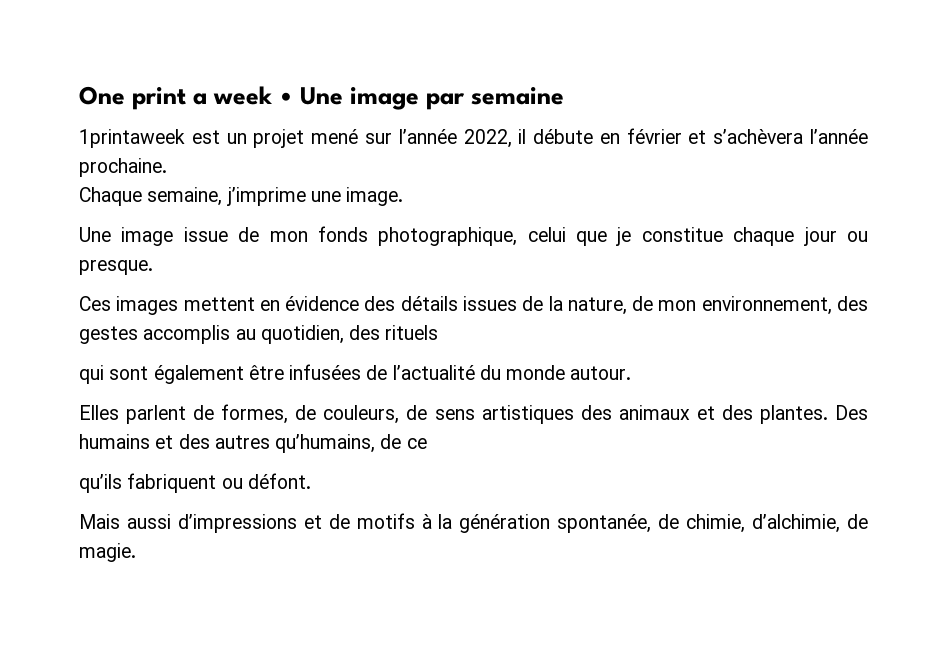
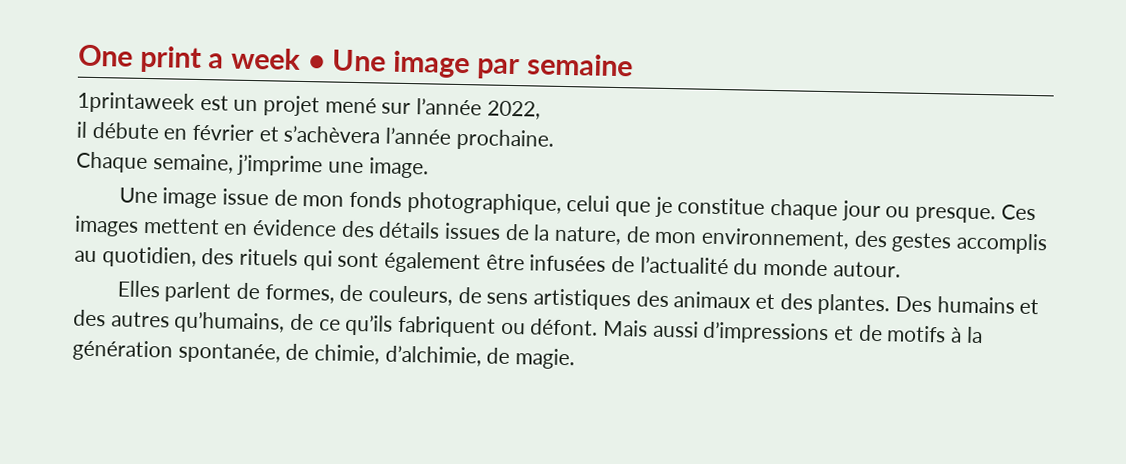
(512, 138) none -> (541, 110) //
(153, 267) // -> (997, 215) none
(439, 332) // -> (299, 257) none
(427, 443) // -> (341, 325) none
(311, 481) // -> (599, 327) none

